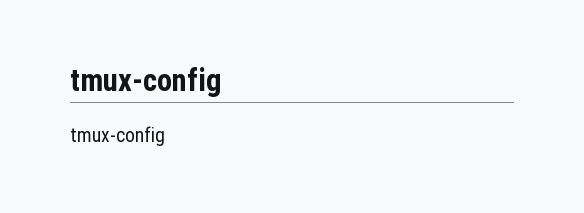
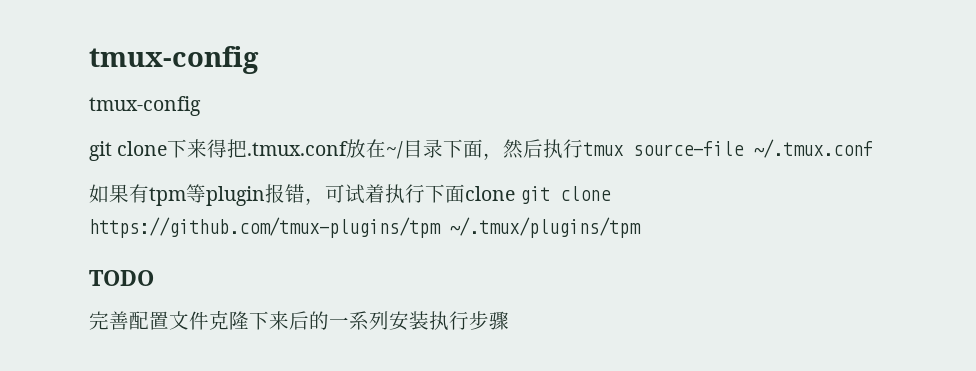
(165, 136) none -> [89,139,874,161] [89,184,612,206] [89,217,641,238] [89,270,154,286] [89,310,509,331] // git clone下来得把.tmux.conf放在~/目录下面，然后执行tmux source-file ~/.tmux.conf // 如果有tpm等plugin报错，可试着执行下面clone git clone https://github.com/tmux-plugins/tpm ~/.tmux/plugins/tpm // TODO // 完善配置文件克隆下来后的一系列安装执行步骤

